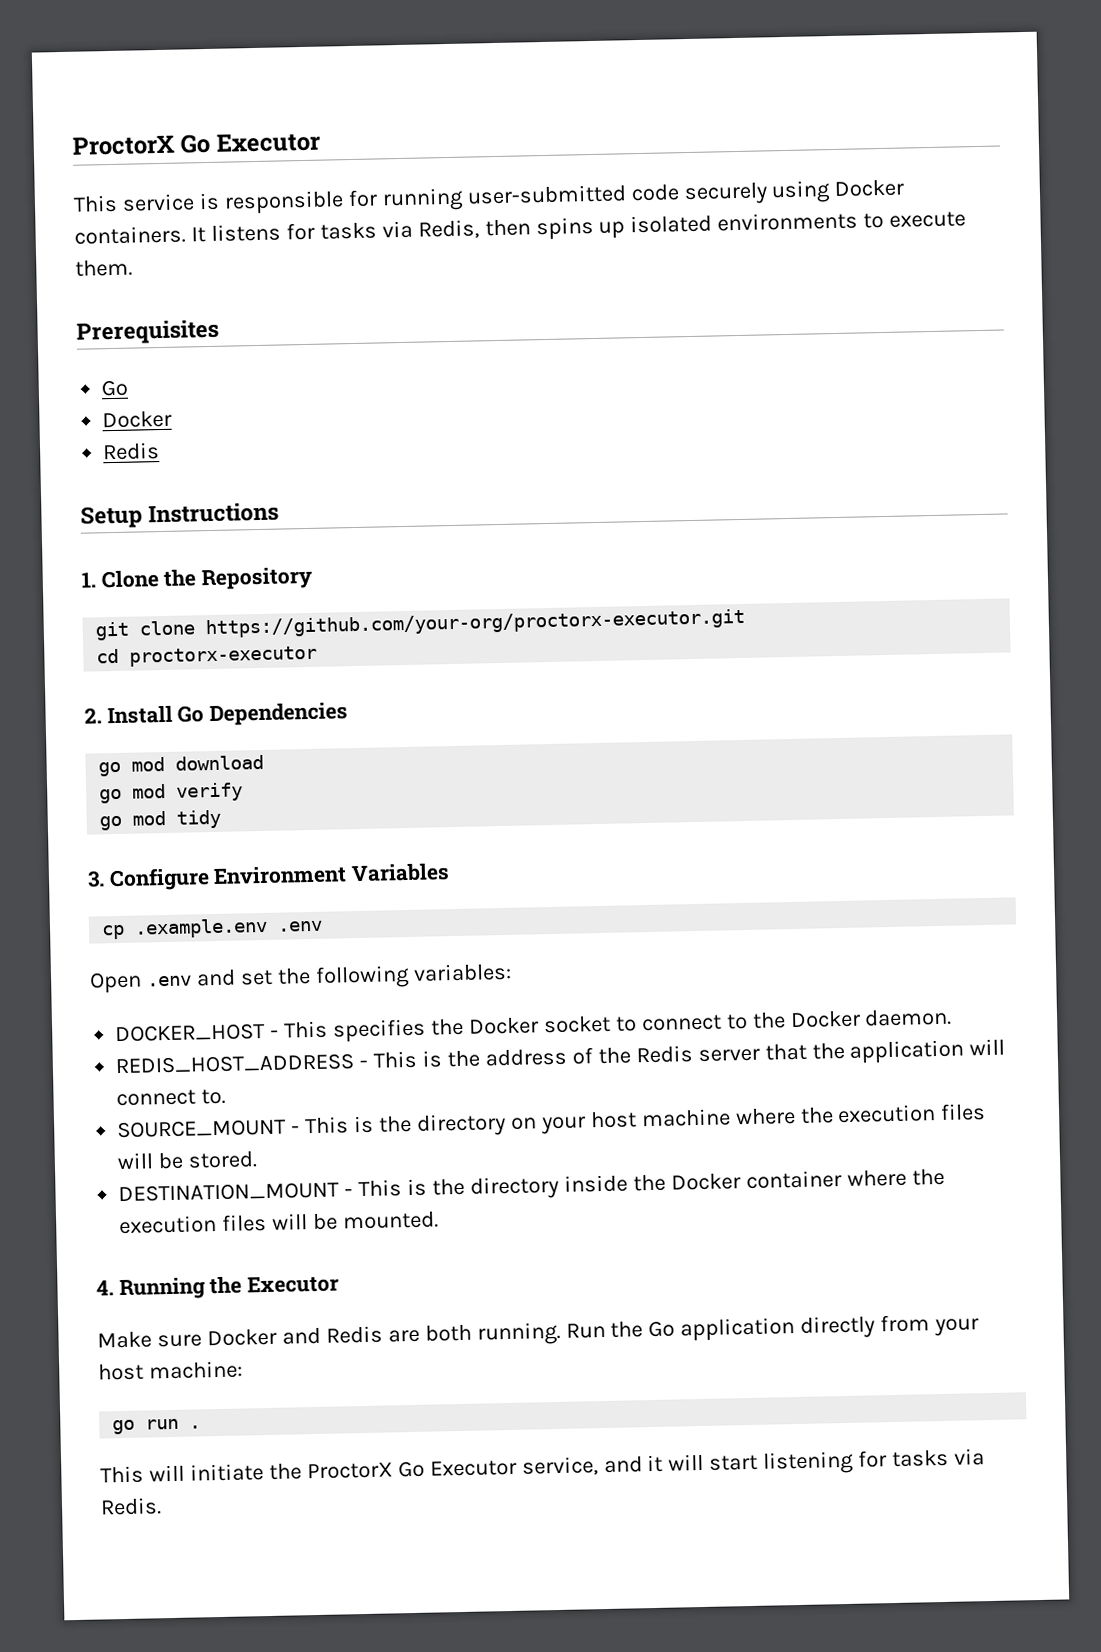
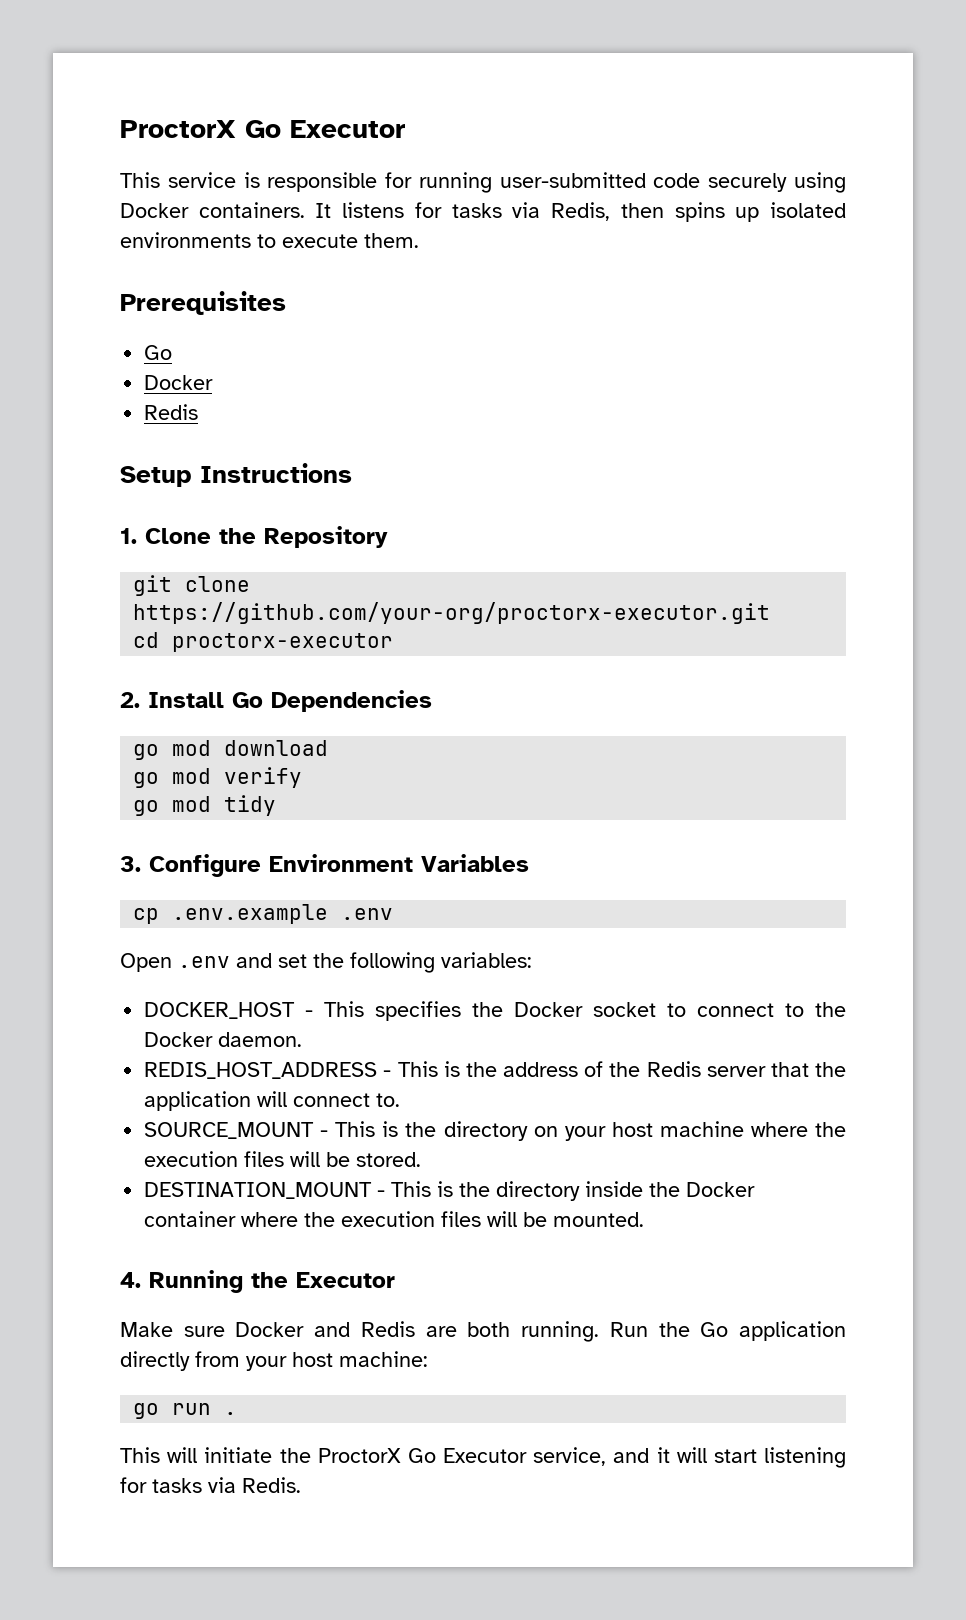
[134,917,269,939] .example.env -> [172,904,329,924] .env.example

